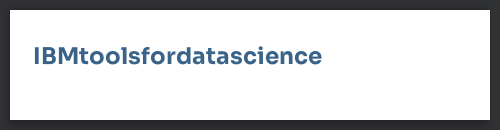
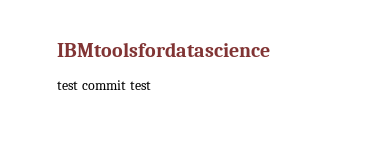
(322, 55) none -> [57,80,151,90] // test commit test

